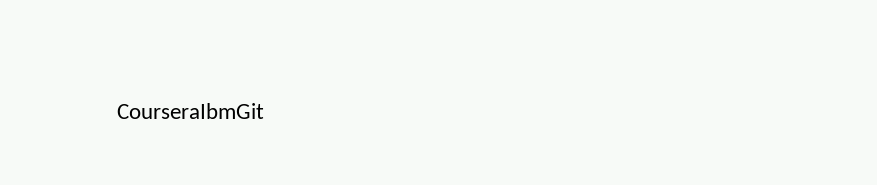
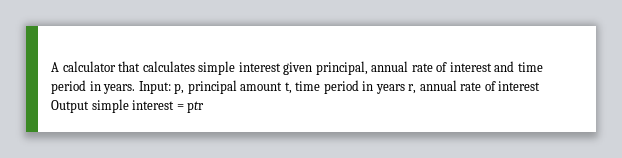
[117,103,264,119] CourseraIbmGit -> [51,61,543,75] [51,80,541,94] [51,99,205,113] A calculator that calculates simple interest given principal, annual rate of interest and time period in years. Input: p, principal amount t, time period in years r, annual rate of interest Output simple interest = ptr

